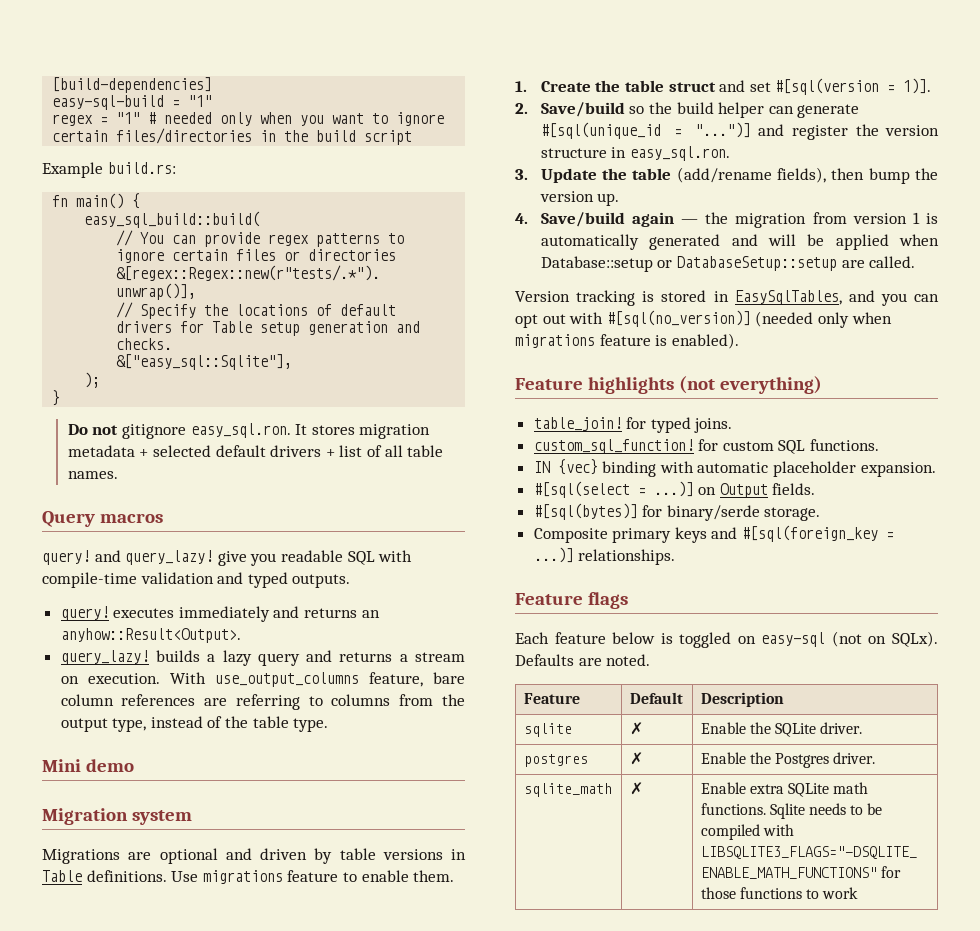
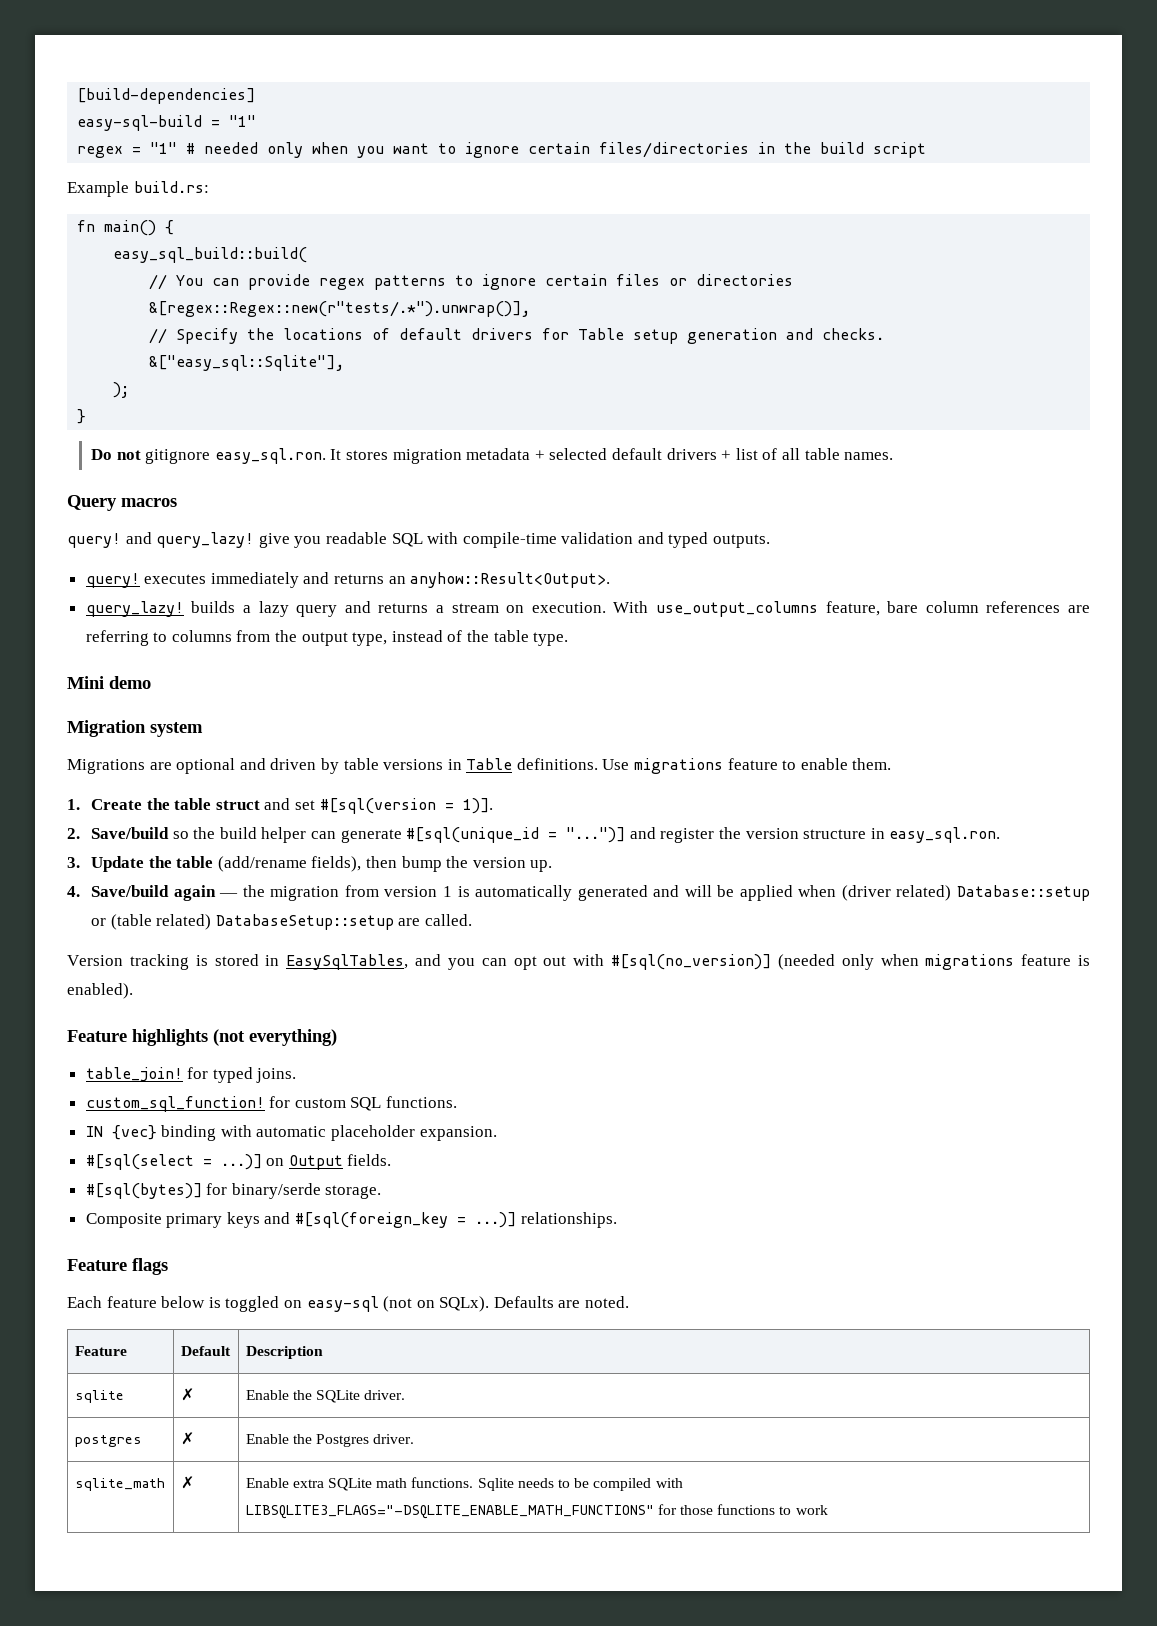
[540,256,673,272] Database::setup or -> [841,885,1091,901] [91,914,212,930] (driver related) Database::setup or (table related)

